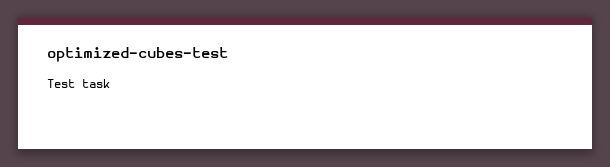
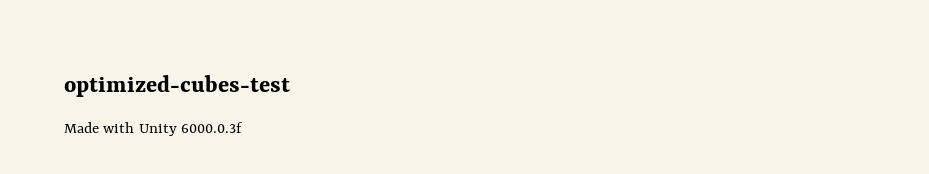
[47,79,110,88] Test task -> [64,122,244,136] Made with Unity 6000.0.3f

